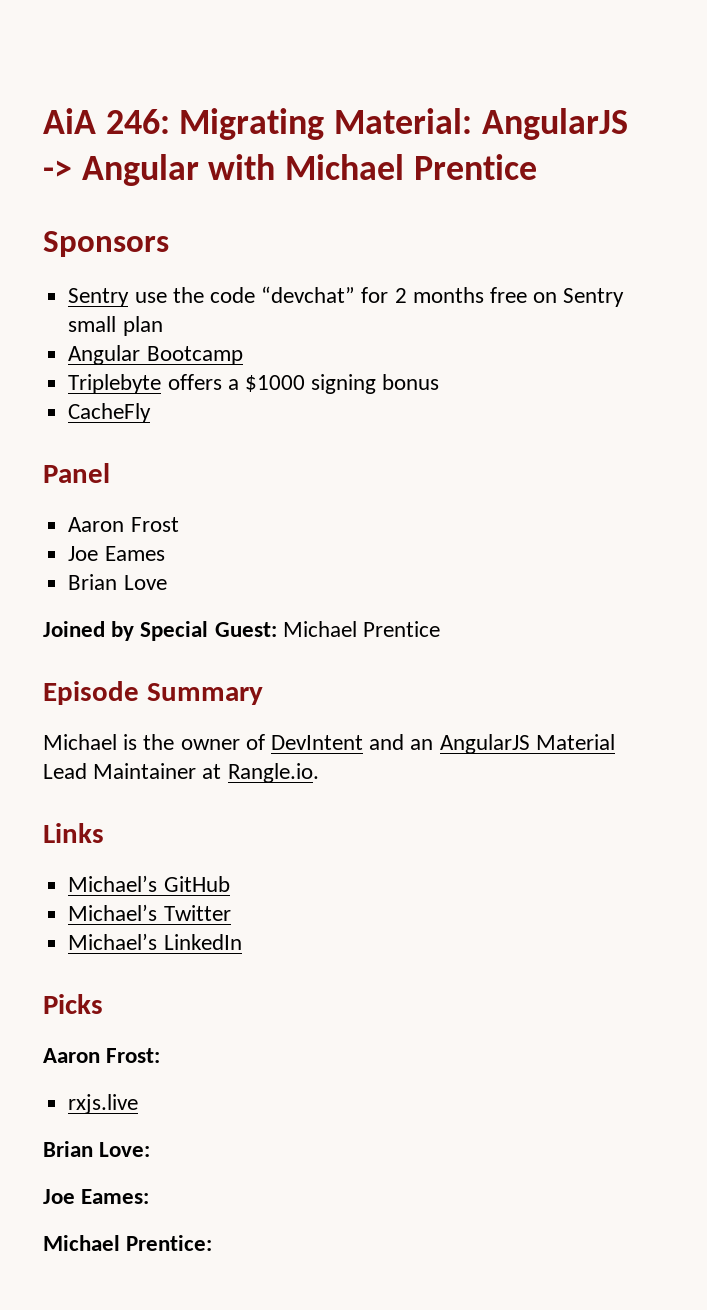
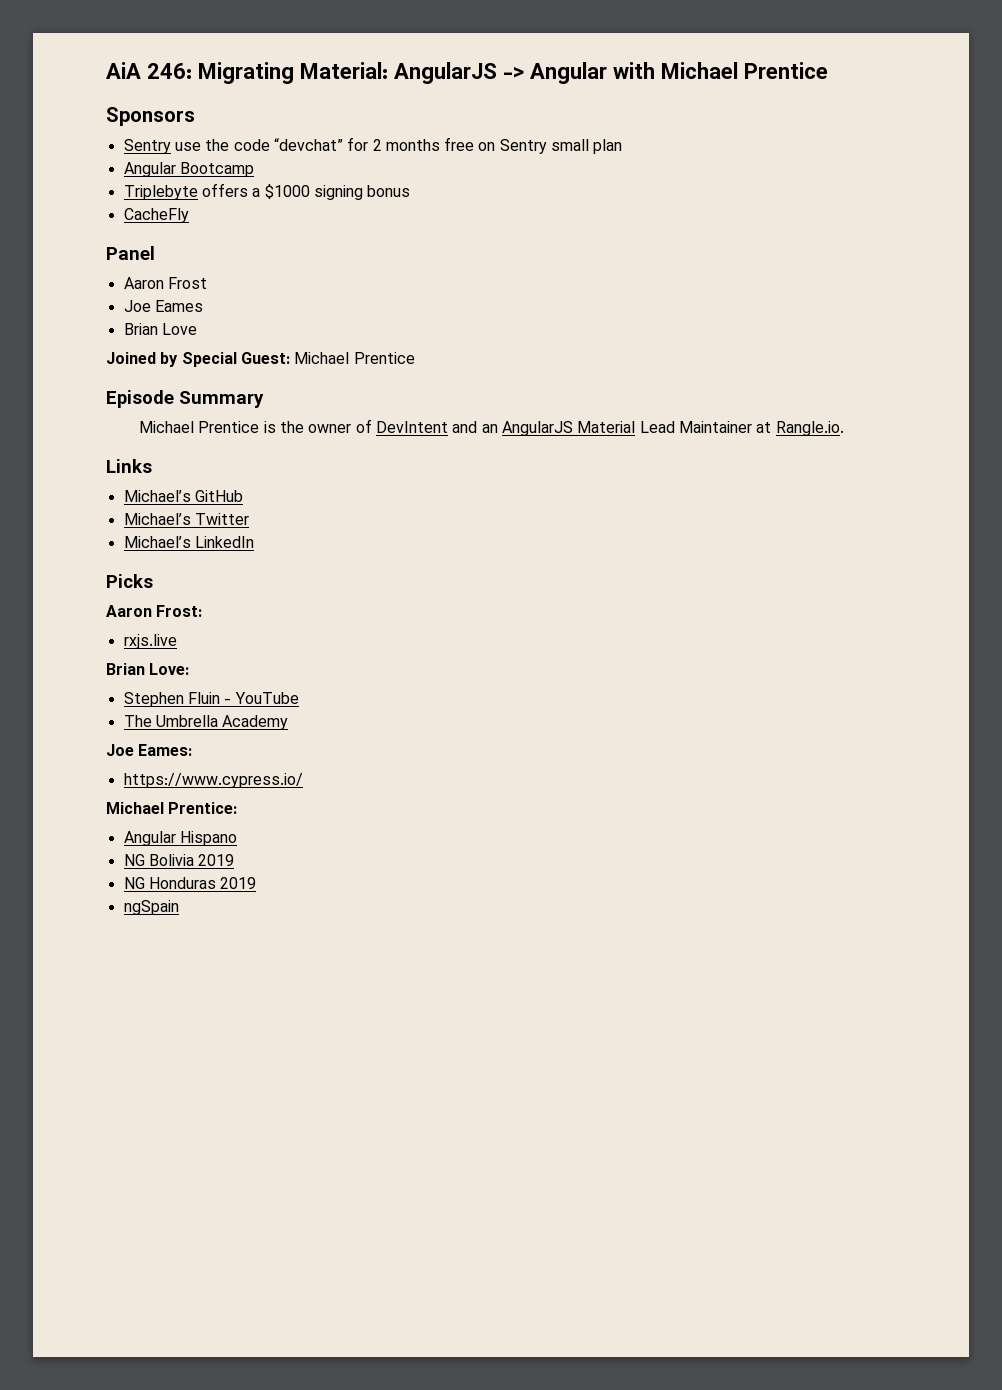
(117, 742) none -> [198,421,260,433] Prentice
(151, 1149) none -> [123,692,299,707] [123,715,289,730] // Stephen Fluin - YouTube // The Umbrella Academy
(150, 1196) none -> [123,773,303,788] // https://www.cypress.io/
(213, 1243) none -> [123,831,237,846] [123,854,235,866] [123,877,257,889] [123,900,179,915] // Angular Hispano // NG Bolivia 2019 // NG Honduras 2019 // ngSpain

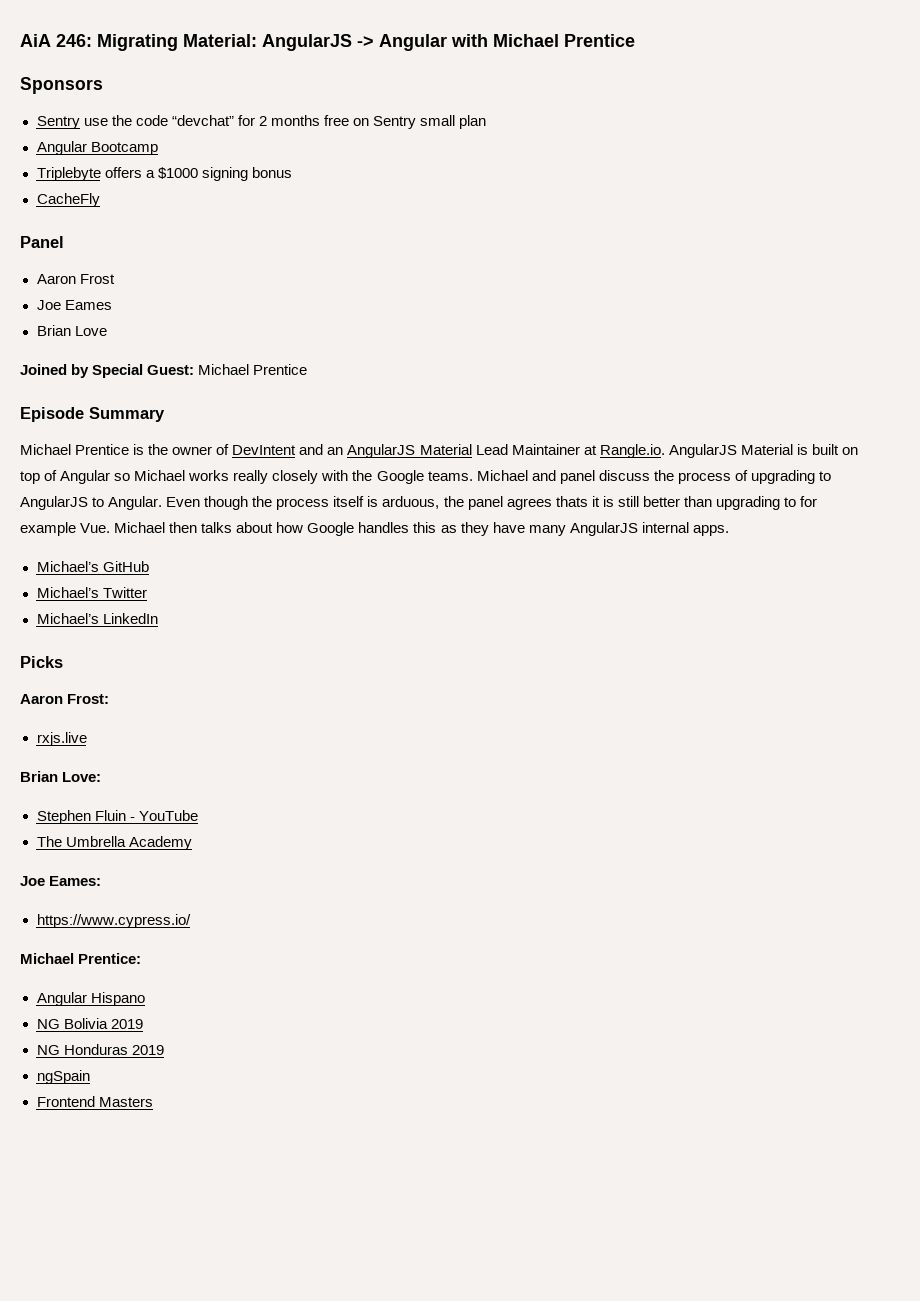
[106,459,152,473] // Links -> [668,444,858,458] [20,470,831,484] [20,496,818,510] [20,522,729,536] AngularJS Material is built on top of Angular so Michael works really closely with the Google teams. Michael and panel discuss the process of upgrading to AngularJS to Angular. Even though the process itself is arduous, the panel agrees thats it is still better than upgrading to for example Vue. Michael then talks about how Google handles this as they have many AngularJS internal apps.
(179, 907) none -> [36,1096,153,1107] // Frontend Masters

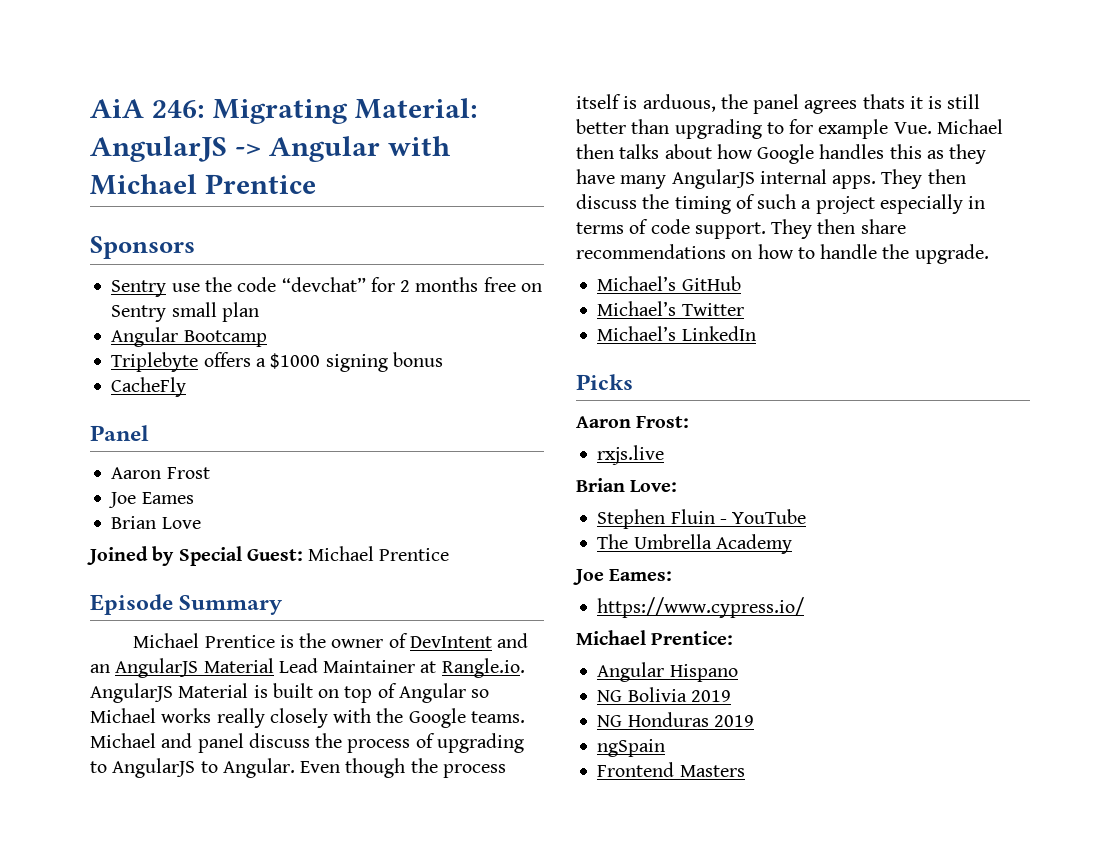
(729, 530) none -> [881,169,966,189] [576,194,986,214] [576,219,906,239] [576,244,989,264] They then discuss the timing of such a project especially in terms of code support. They then share recommendations on how to handle the upgrade.

